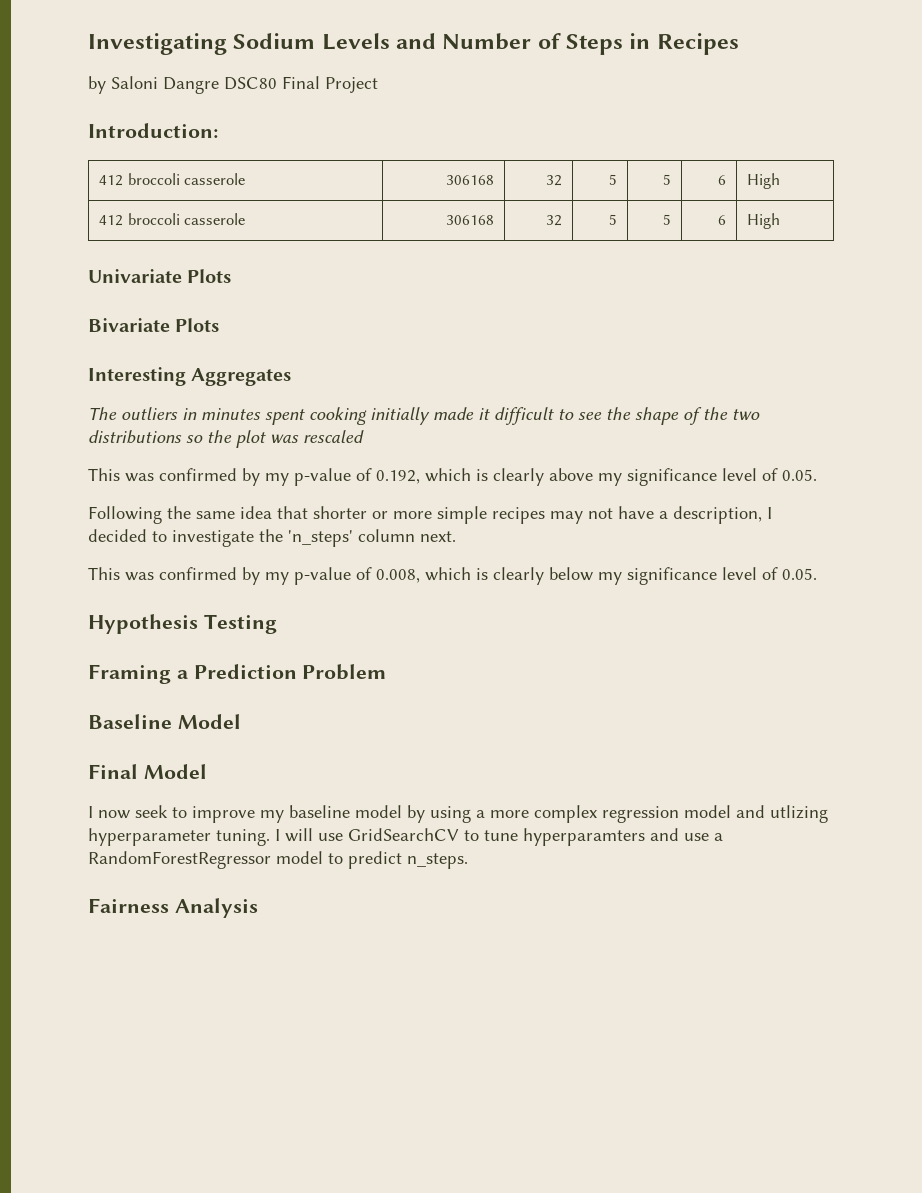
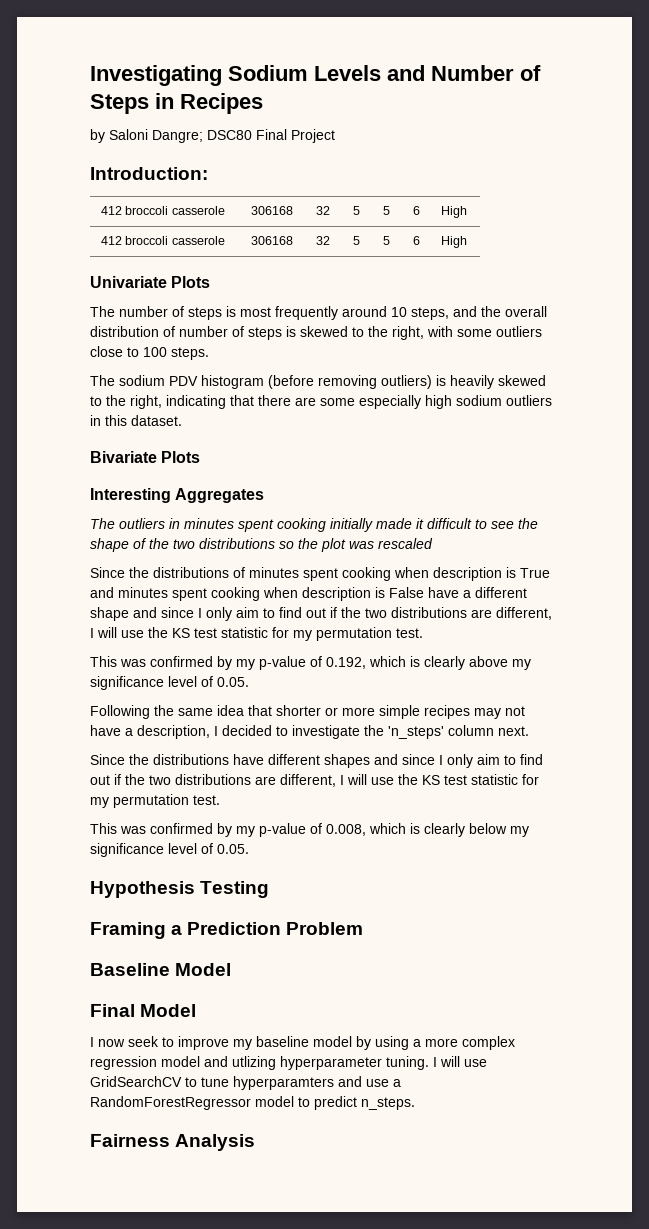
[163,77,219,94] Dangre -> [152,130,203,143] Dangre;
(232, 276) none -> [90,306,547,320] [90,326,542,340] [90,346,209,360] [90,375,546,389] [90,395,552,409] [90,415,182,426] // The number of steps is most frequently around 10 steps, and the overall distribution of number of steps is skewed to the right, with some outliers close to 100 steps. // The sodium PDV histogram (before removing outliers) is heavily skewed to the right, indicating that there are some especially high sodium outliers in this dataset.
(364, 436) none -> [90,567,550,581] [90,587,527,601] [90,607,552,621] [90,627,423,641] // Since the distributions of minutes spent cooking when description is True and minutes spent cooking when description is False have a different shape and since I only aim to find out if the two distributions are different, I will use the KS test statistic for my permutation test.
(456, 536) none -> [90,754,543,768] [90,774,539,787] [90,794,220,808] // Since the distributions have different shapes and since I only aim to find out if the two distributions are different, I will use the KS test statistic for my permutation test.

